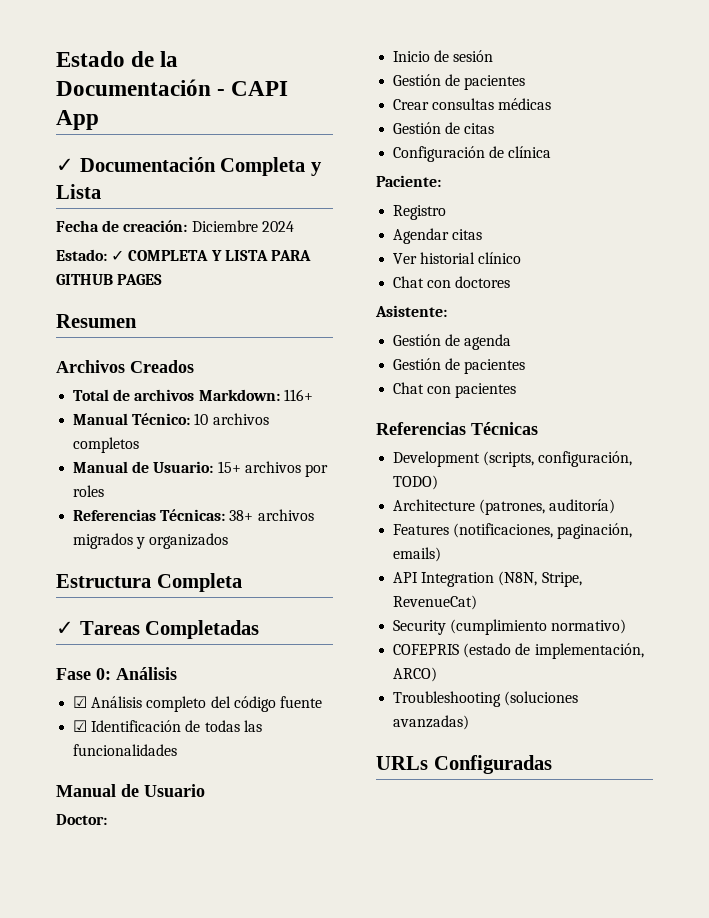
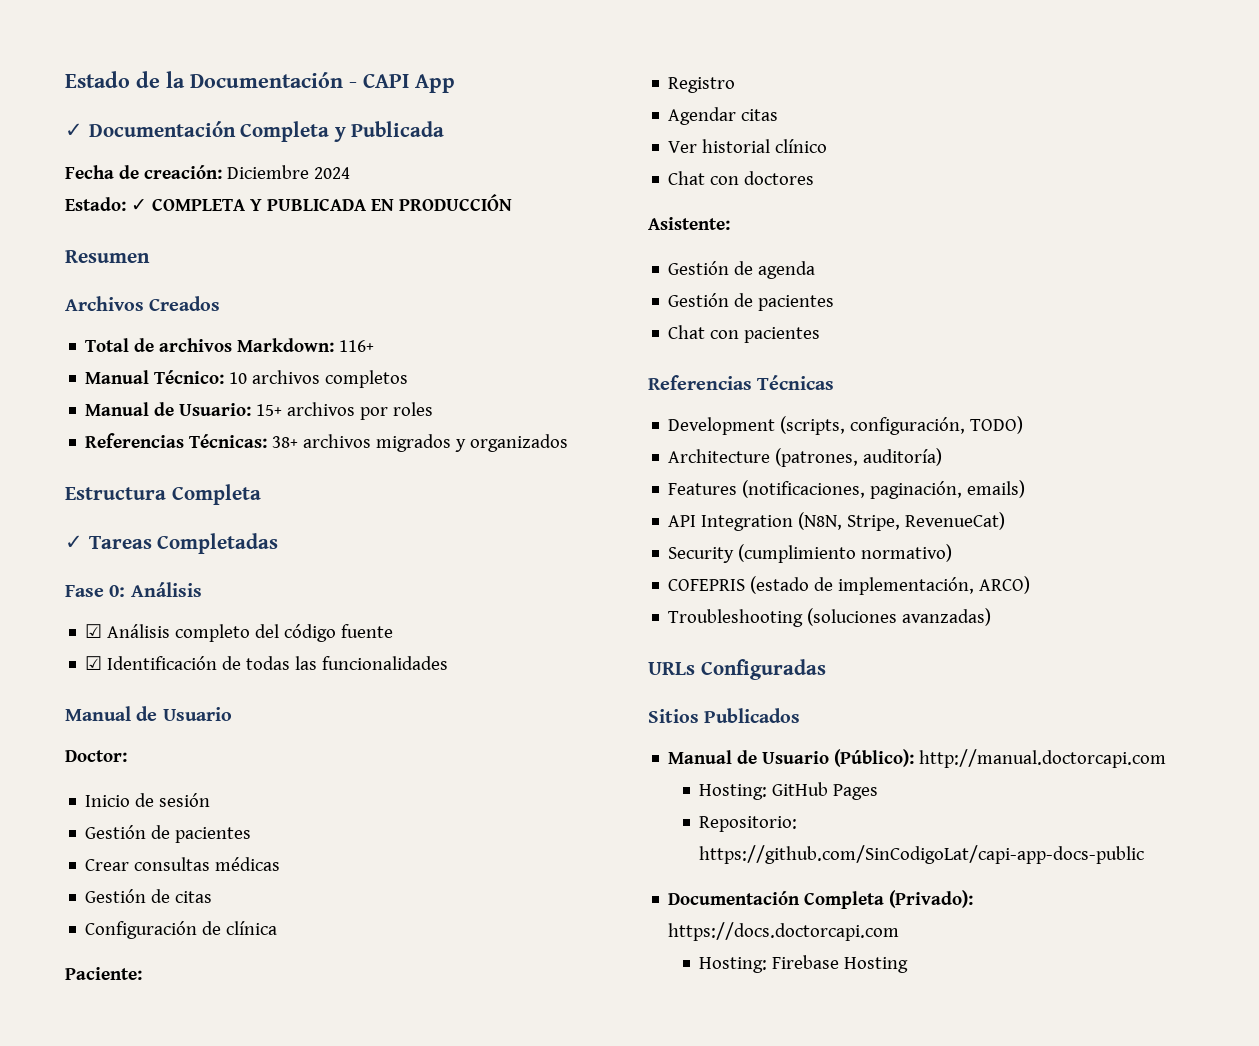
[56,184,101,199] Lista -> [351,121,445,137] Publicada
[224,250,311,261] [56,274,163,285] LISTA PARA GITHUB PAGES -> [266,194,512,211] PUBLICADA EN PRODUCCIÓN
(552, 764) none -> [648,708,801,723] [668,749,1167,768] [699,782,879,800] [699,816,798,832] [699,845,1145,864] [668,890,974,909] [668,922,900,941] [699,955,909,973] // Sitios Publicados // Manual de Usuario (Público): http://manual.doctorcapi.com // Hosting: GitHub Pages // Repositorio: https://github.com/SinCodigoLat/capi-app-docs-public // Documentación Completa (Privado): https://docs.doctorcapi.com // Hosting: Firebase Hosting

